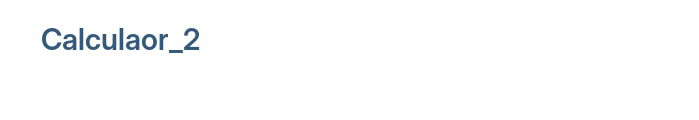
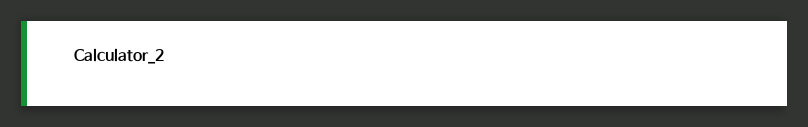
[41,28,200,53] Calculaor_2 -> [74,48,164,64] Calculator_2

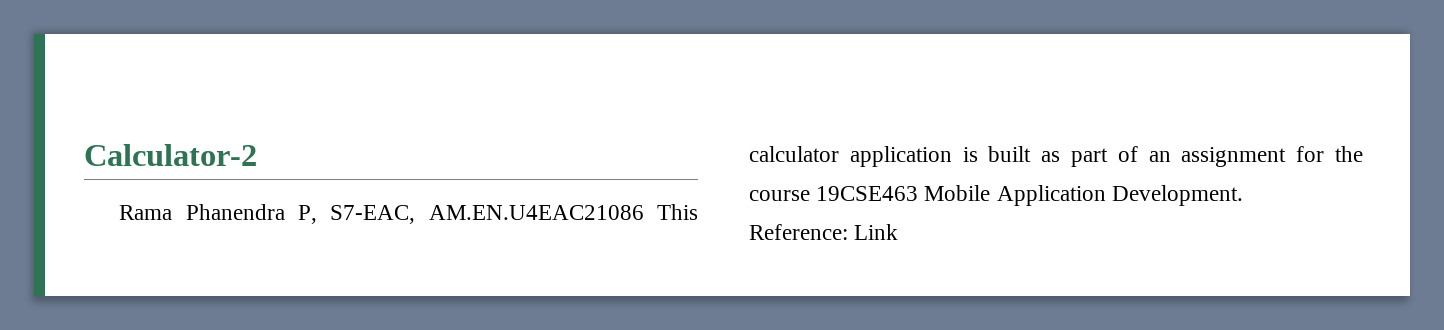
[74,48,164,64] Calculator_2 -> [84,144,257,166] [119,204,698,224] [749,146,1363,167] [749,185,1243,206] [749,224,899,240] Calculator-2 // Rama Phanendra P, S7-EAC, AM.EN.U4EAC21086 This calculator application is built as part of an assignment for the course 19CSE463 Mobile Application Development. // Reference: Link

